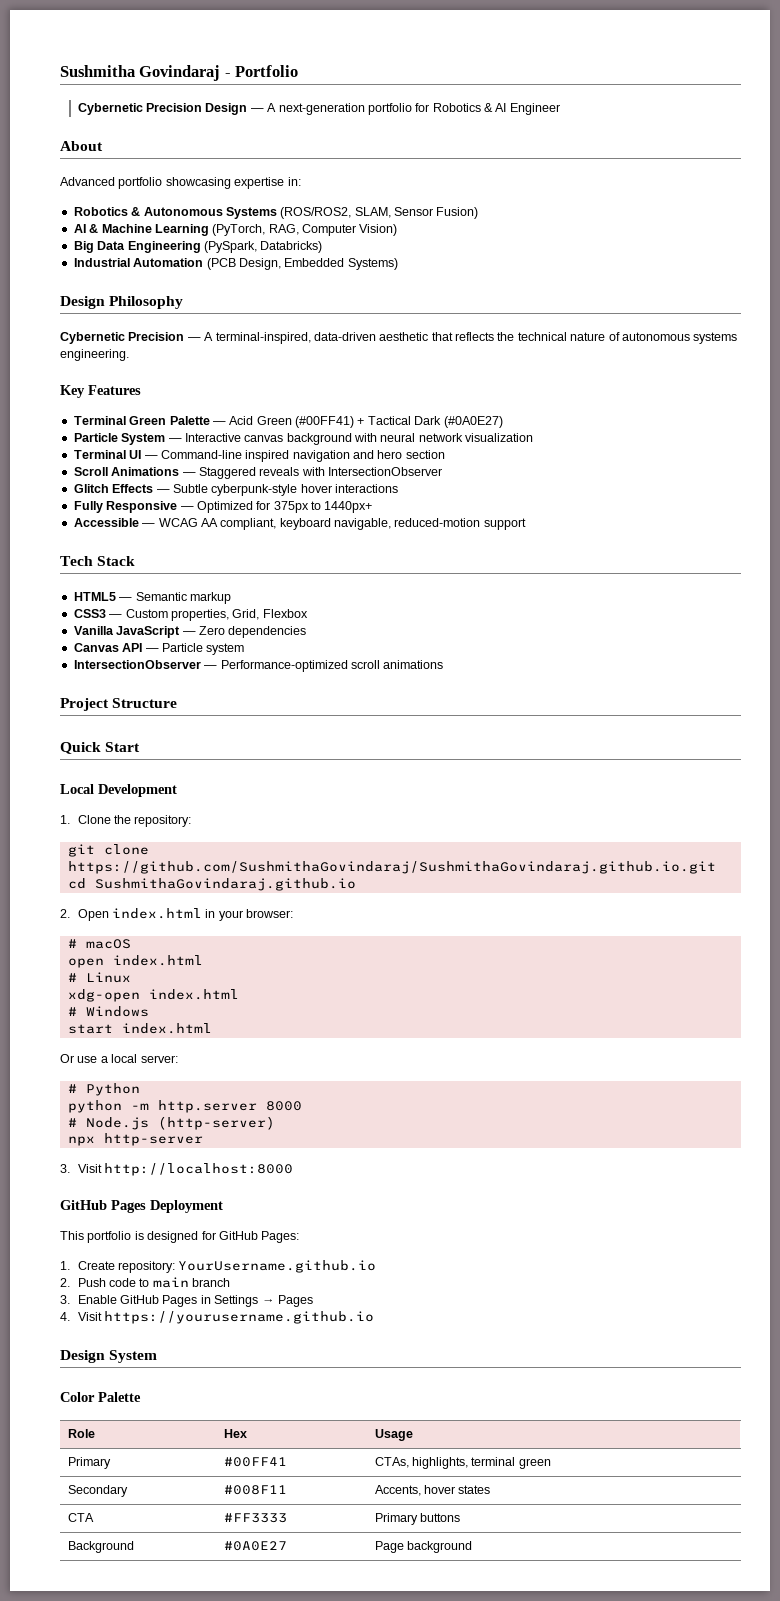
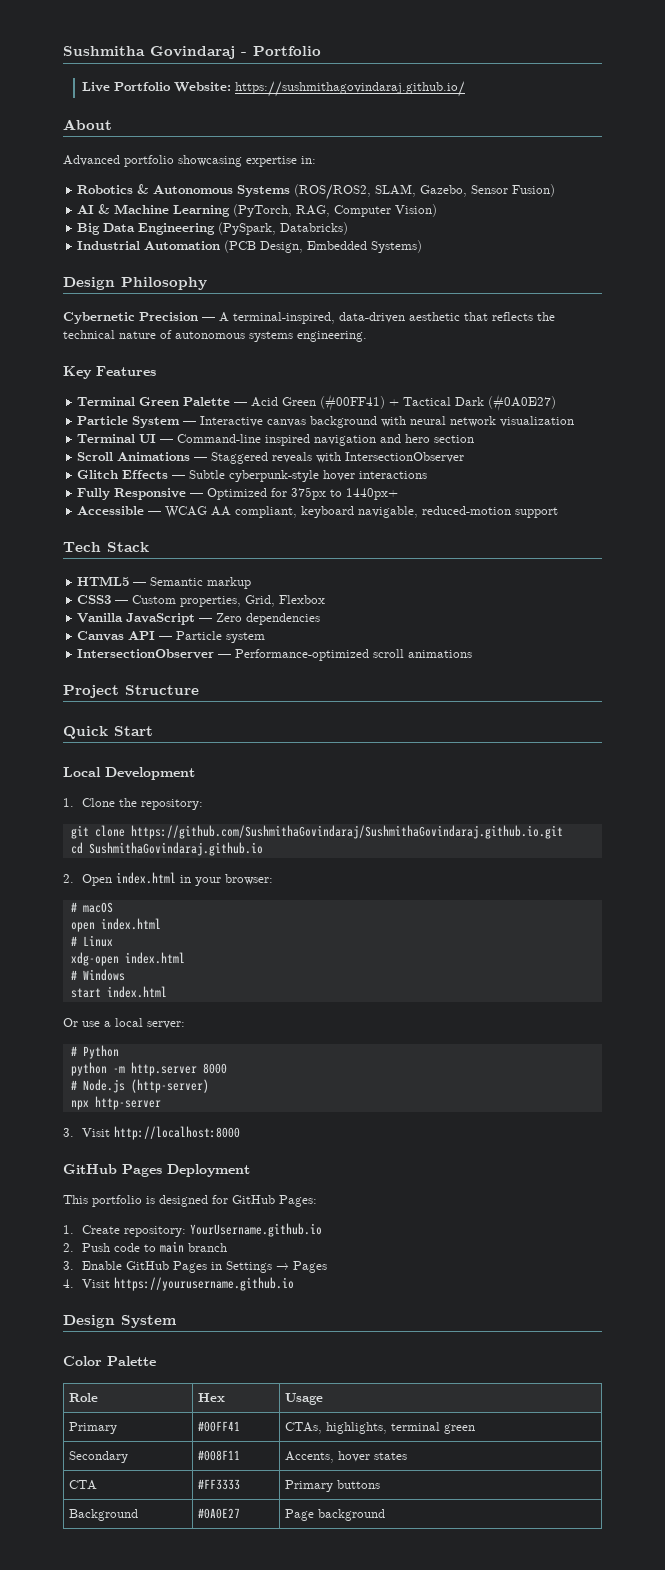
[77,103,560,115] Cybernetic Precision Design — A next-generation portfolio for Robotics & AI Engineer -> [81,81,465,97] Live Portfolio Website: https://sushmithagovindaraj.github.io/
(391, 212) none -> [420,185,468,197] Gazebo,

